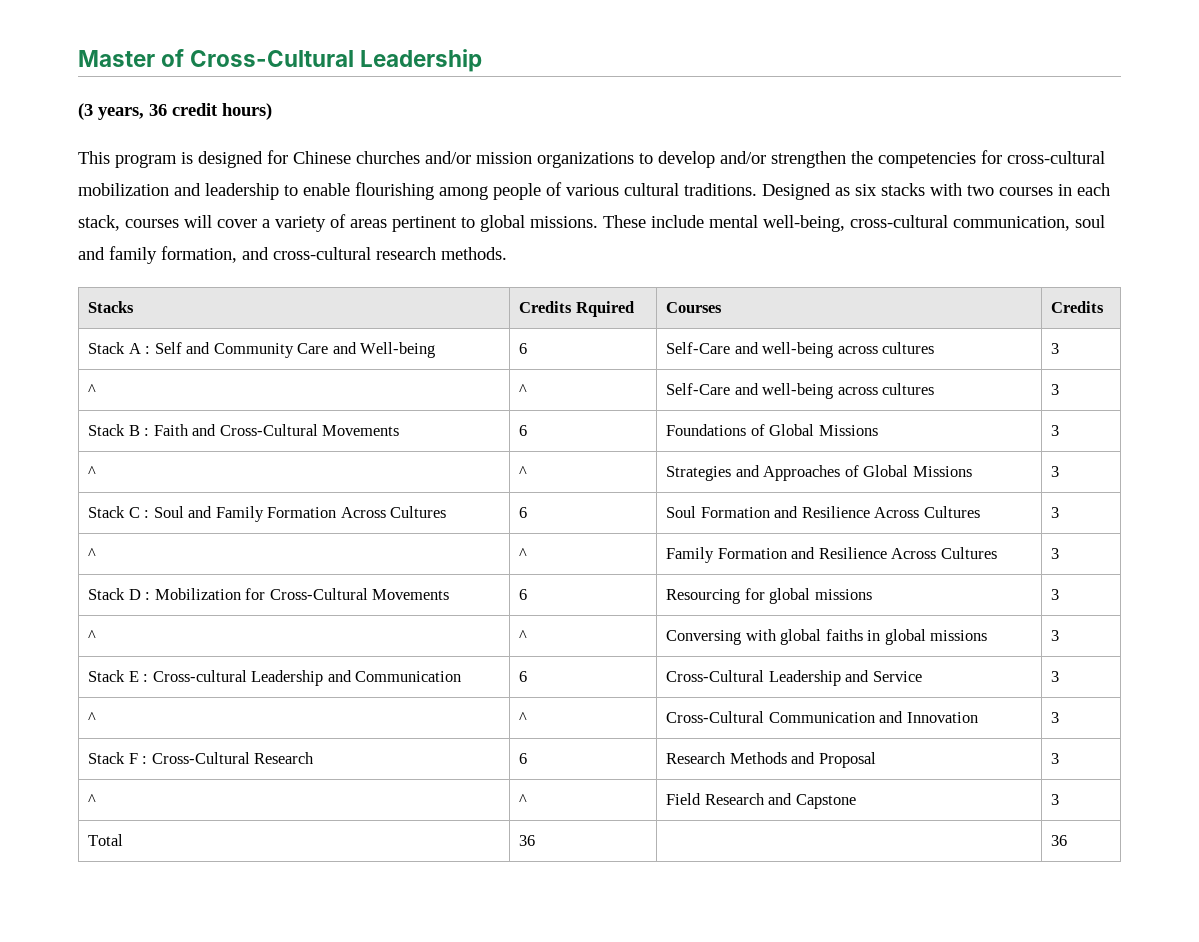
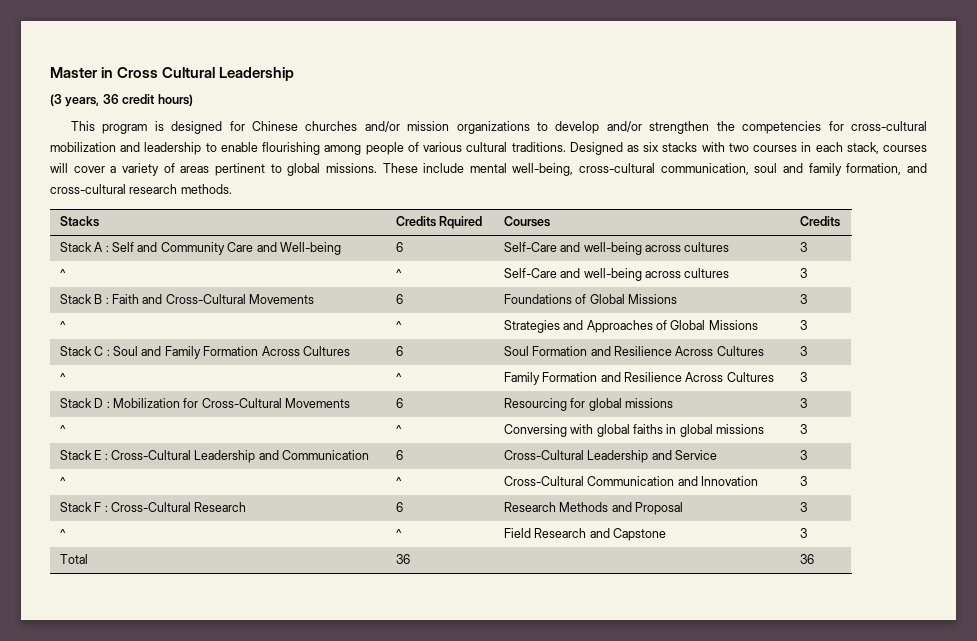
[161,49,355,67] of Cross-Cultural -> [101,67,216,78] in Cross Cultural
[152,670,247,682] Cross-cultural -> [111,450,192,460] Cross-Cultural

